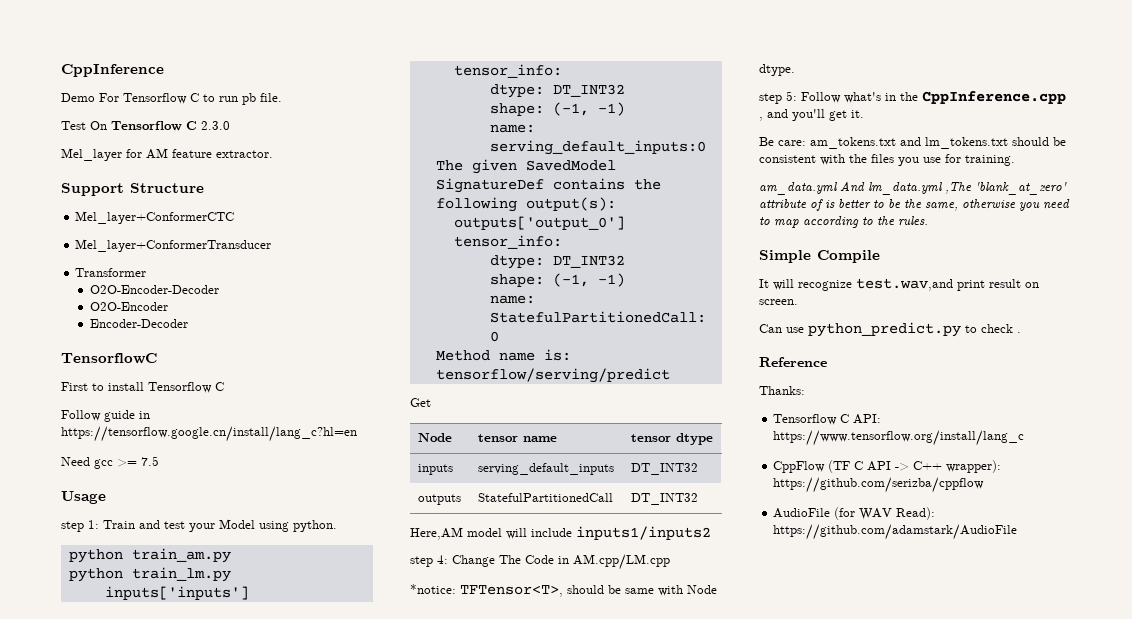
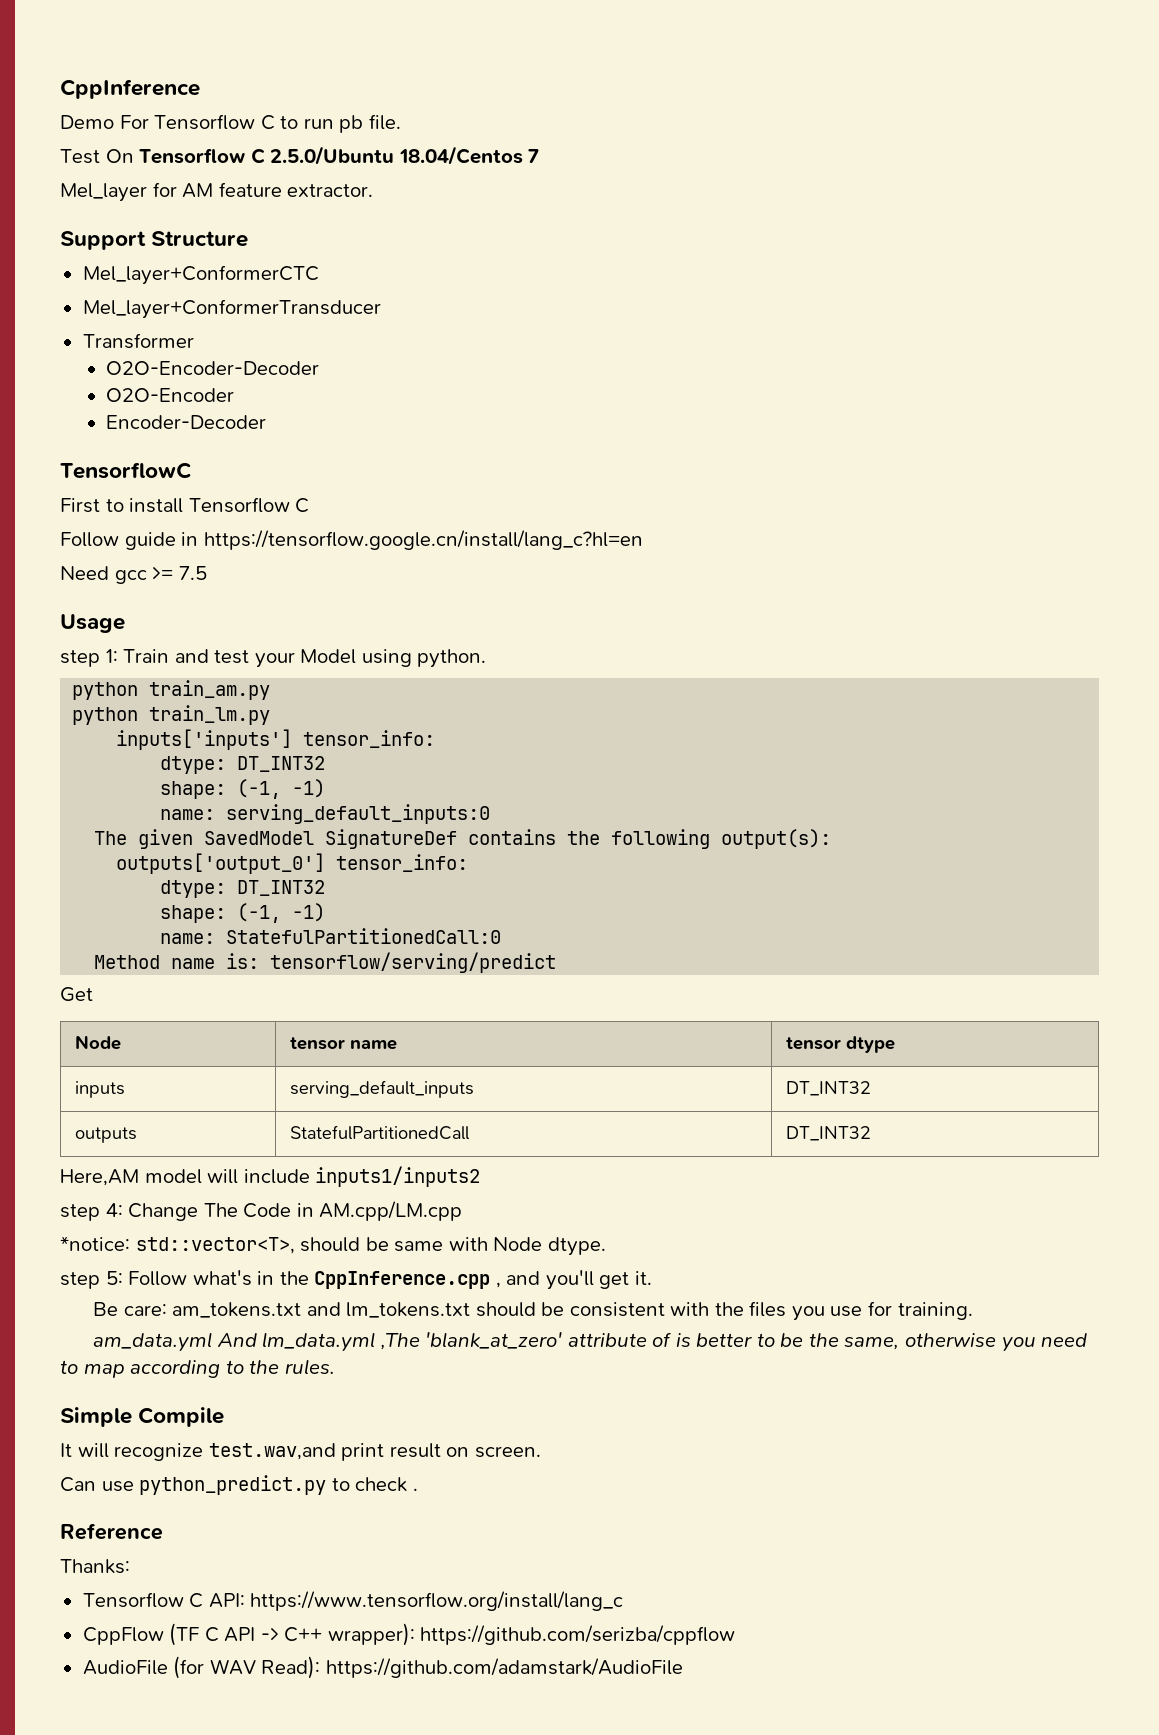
[201,121,230,130] 2.3.0 -> [270,146,540,165] 2.5.0/Ubuntu 18.04/Centos 7
[460,585,563,597] TFTensor<T>, -> [135,1237,295,1254] std::vector<T>,

